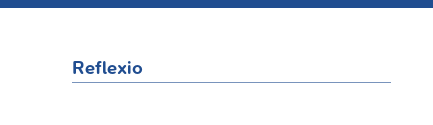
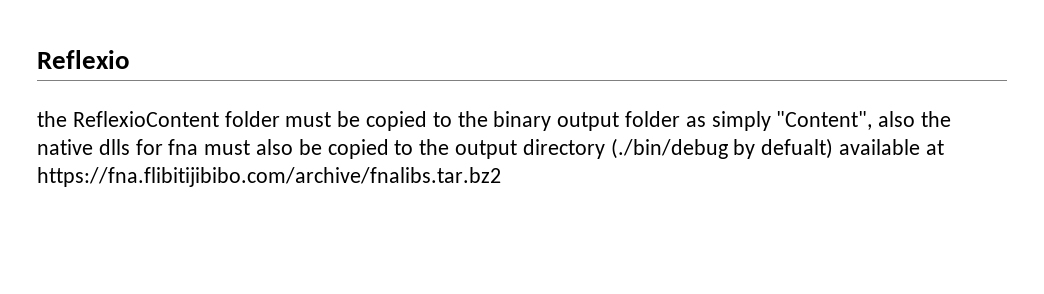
(143, 67) none -> [37,111,952,131] [37,138,944,159] [37,167,501,187] // the ReflexioContent folder must be copied to the binary output folder as simply "Content", also the native dlls for fna must also be copied to the output directory (./bin/debug by defualt) available at https://fna.flibitijibibo.com/archive/fnalibs.tar.bz2

